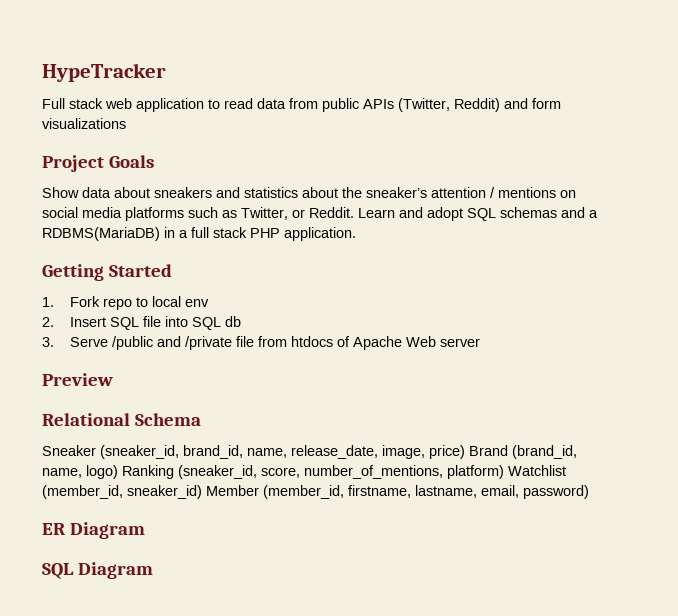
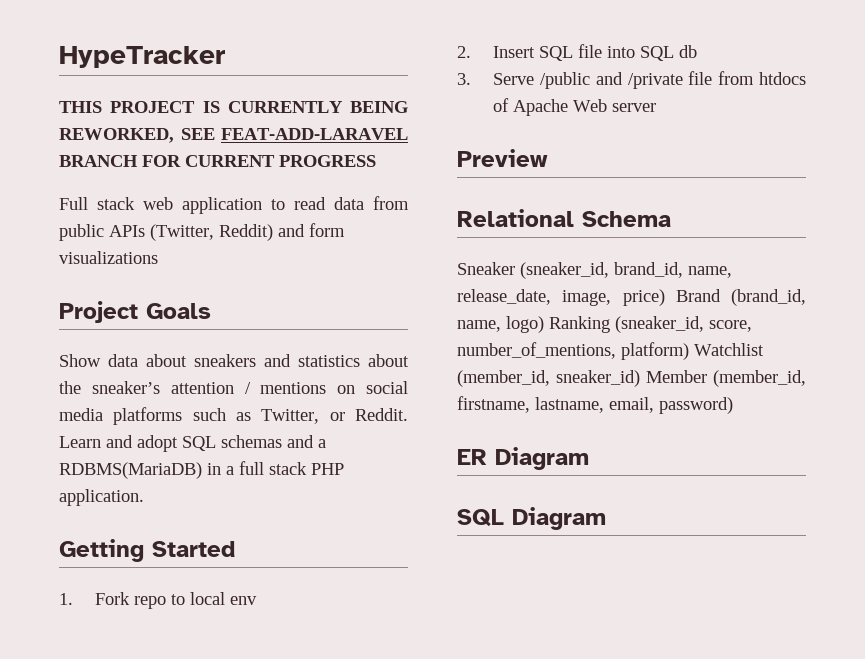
(166, 72) none -> [59,101,408,113] [59,128,408,143] [59,155,376,167] // THIS PROJECT IS CURRENTLY BEING REWORKED, SEE FEAT-ADD-LARAVEL BRANCH FOR CURRENT PROGRESS

